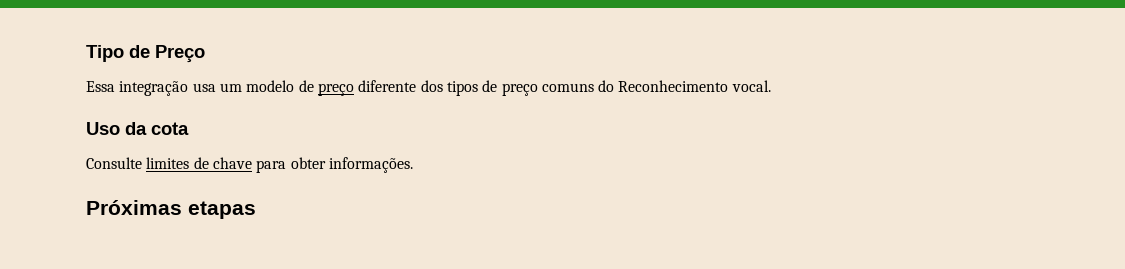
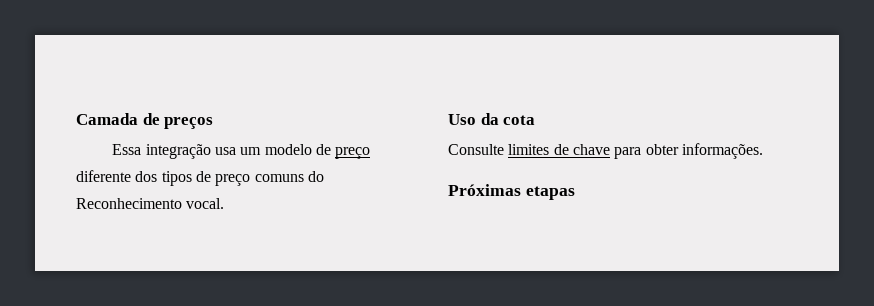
[86,45,205,63] Tipo de Preço -> [76,113,214,129] Camada de preços

